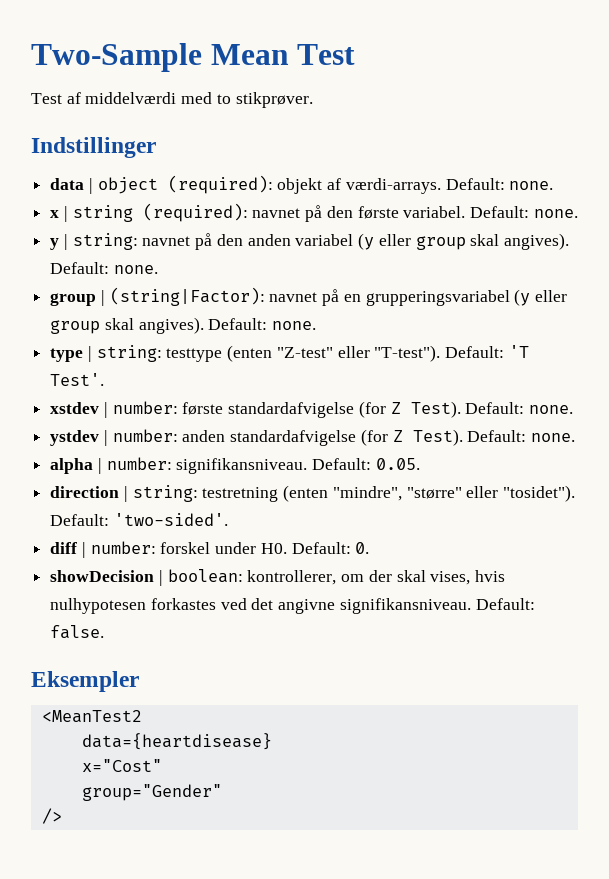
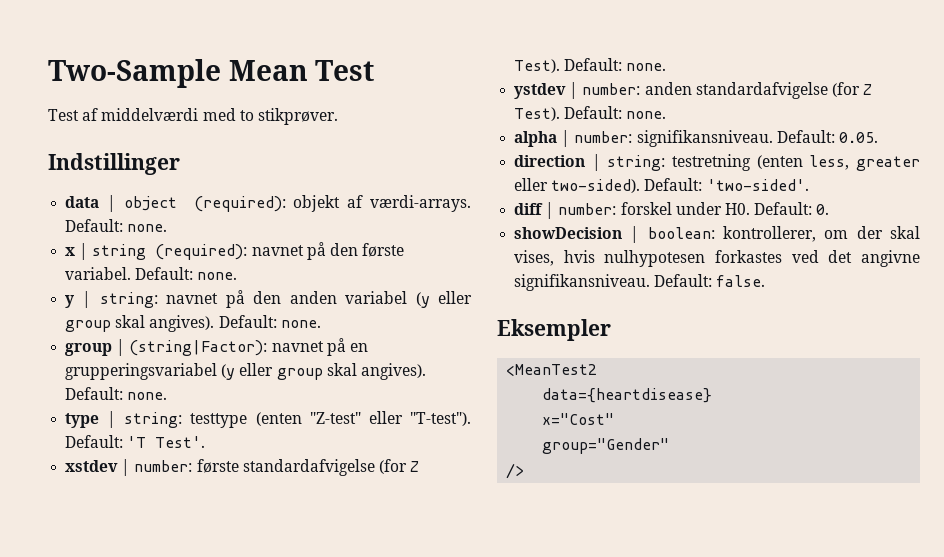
[332,485,576,502] "mindre", "større" eller "tosidet"). -> [809,155,920,171] [514,178,641,193] less, greater eller two-sided).

